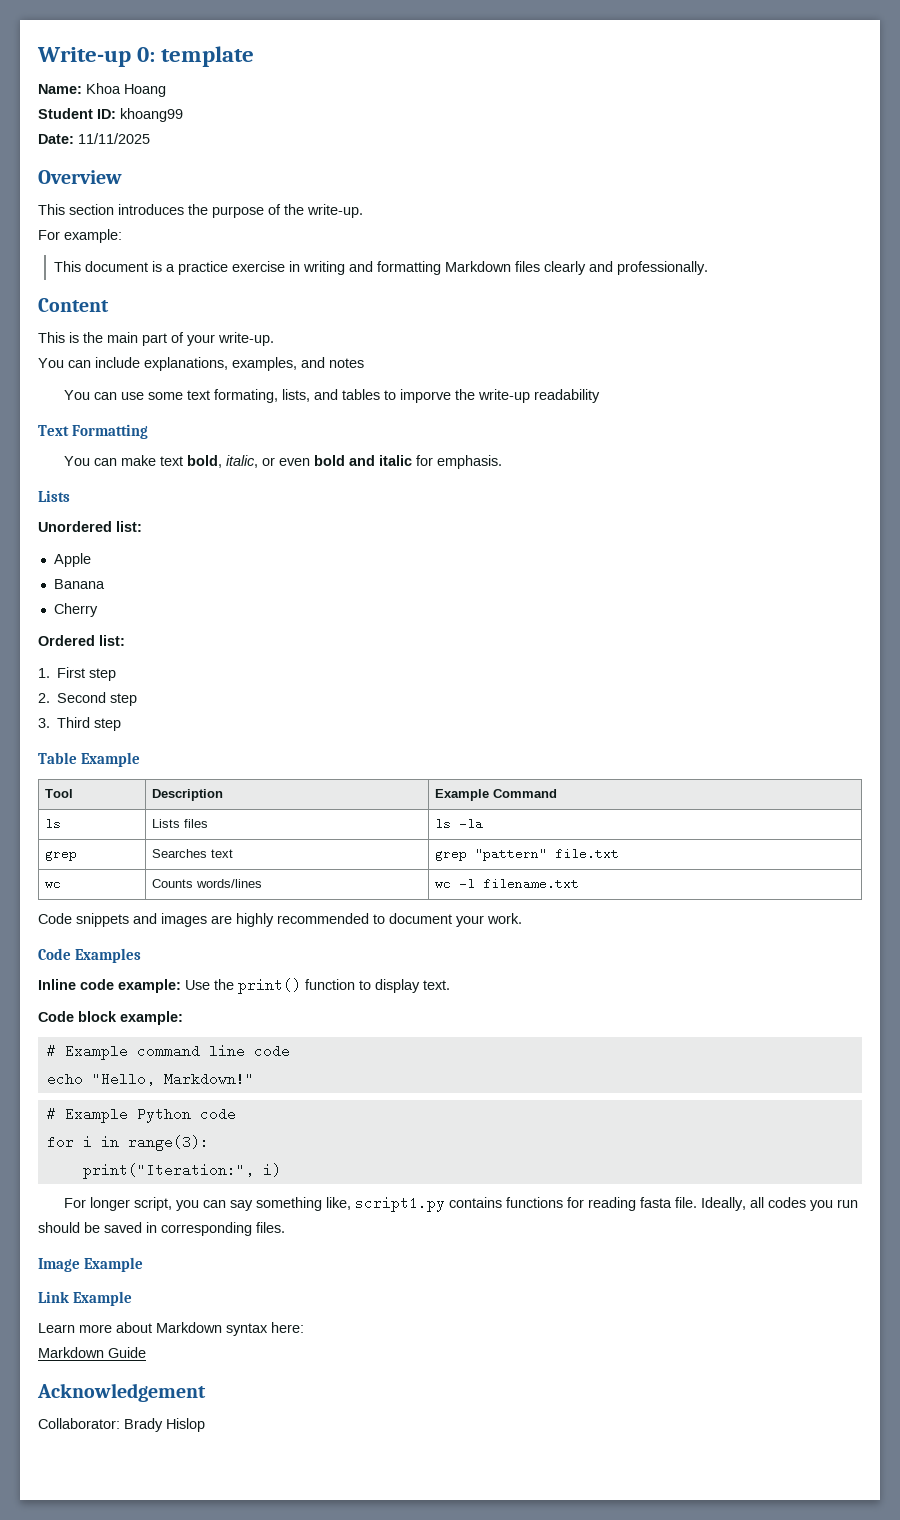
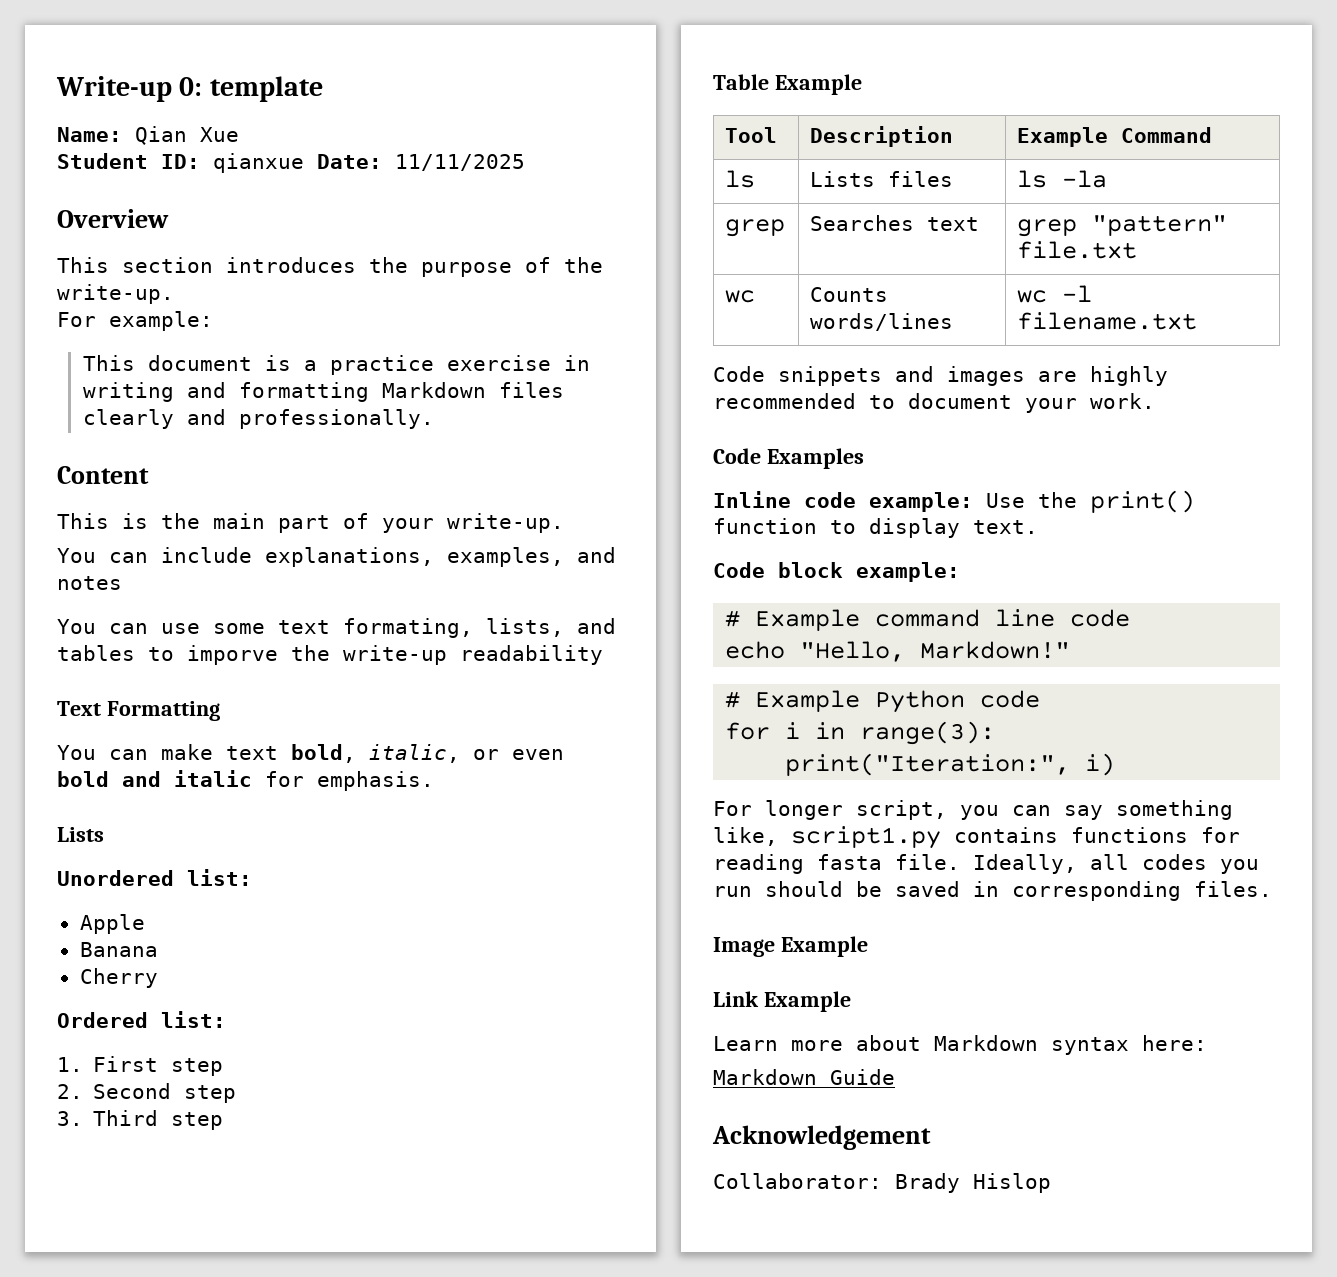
[86,83,166,97] Khoa Hoang -> [135,126,239,145] Qian Xue
[120,108,183,122] khoang99 // -> [213,153,304,173] qianxue

